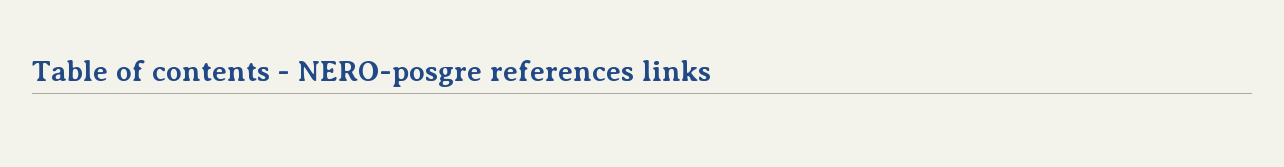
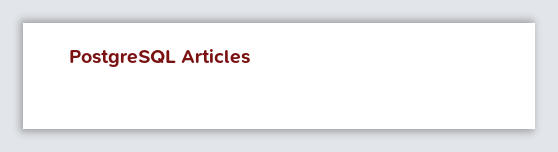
[32,60,711,87] Table of contents - NERO-posgre references links -> [69,49,251,67] PostgreSQL Articles

